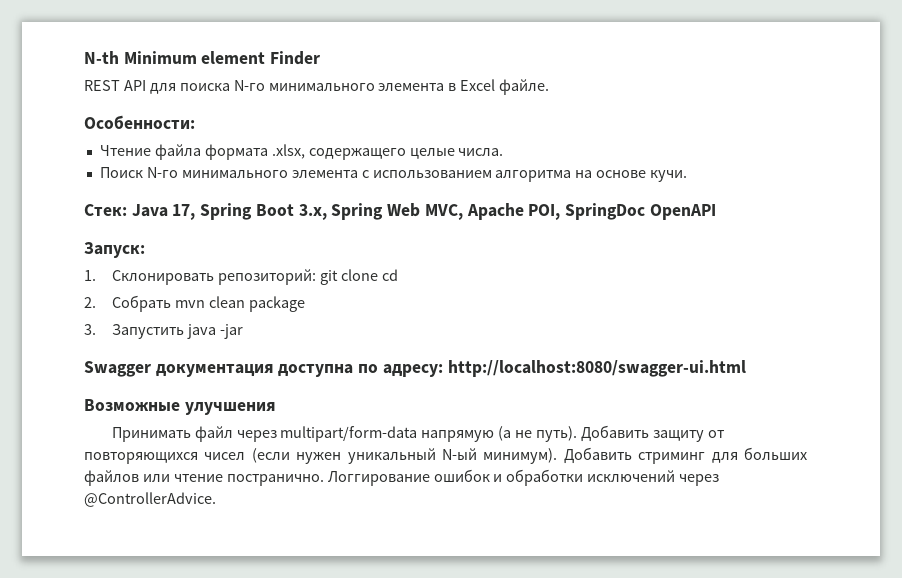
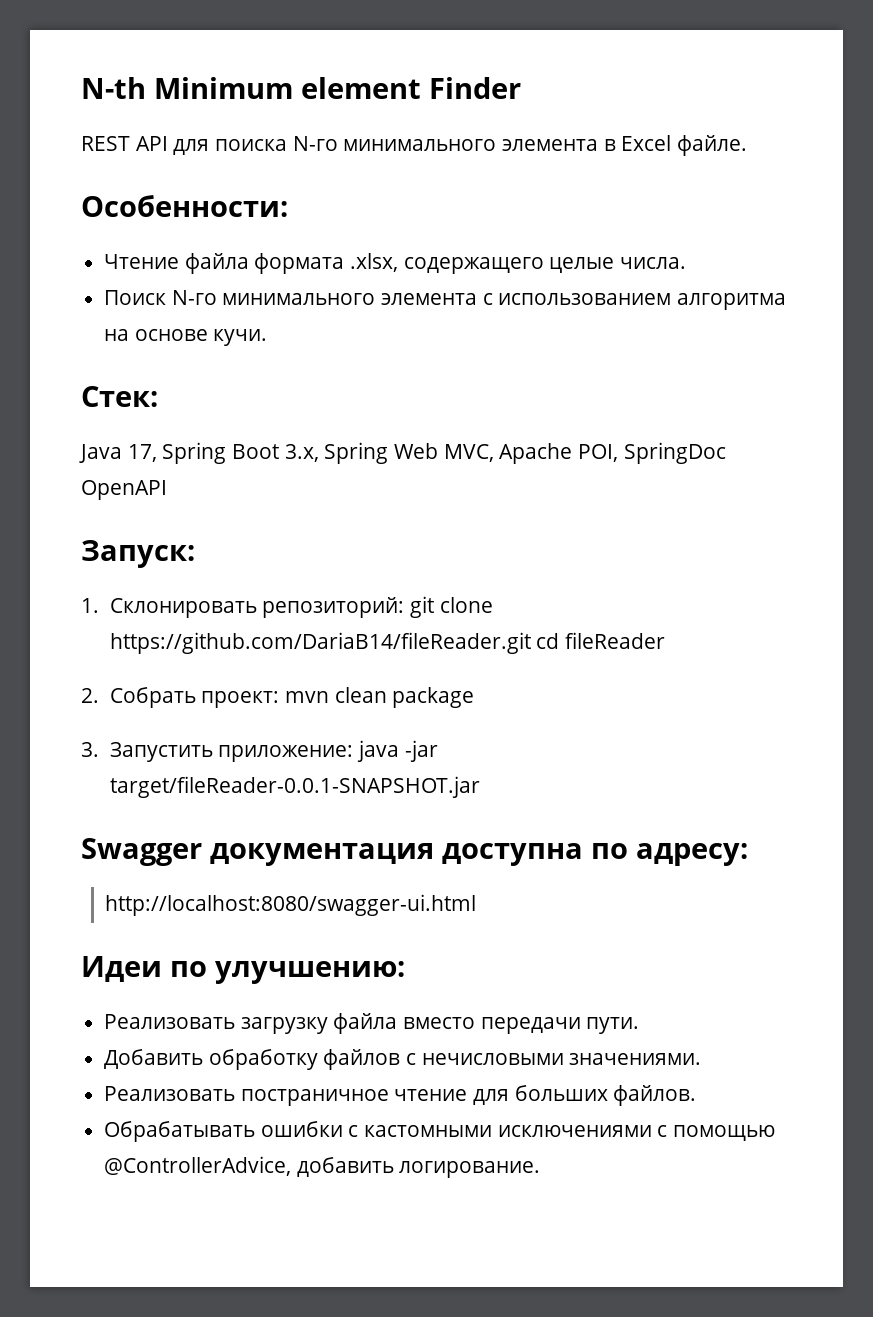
(127, 210) none -> (158, 396) //
(379, 275) none -> [109,632,531,654] https://github.com/DariaB14/fileReader.git
(398, 275) none -> [564,632,665,649] fileReader
(172, 303) none -> [201,691,280,708] проект:
(185, 331) none -> [218,745,354,762] приложение:
(244, 331) none -> [109,776,481,798] target/fileReader-0.0.1-SNAPSHOT.jar
(443, 370) none -> (748, 854) //
[84,399,276,415] [111,425,725,442] [84,447,807,464] [84,469,720,486] [84,492,216,507] Возможные улучшения // Принимать файл через multipart/form-data напрямую (а не путь). Добавить защиту от повторяющихся чисел (если нужен уникальный N-ый минимум). Добавить стриминг для больших файлов или чтение постранично. Логгирование ошибок и обработки исключений через @ControllerAdvice. -> [81,956,405,984] [104,1013,640,1034] [104,1049,702,1070] [104,1085,697,1106] [104,1121,776,1142] [104,1156,541,1178] Идеи по улучшению: // Реализовать загрузку файла вместо передачи пути. // Добавить обработку файлов с нечисловыми значениями. // Реализовать постраничное чтение для больших файлов. // Обрабатывать ошибки с кастомными исключениями с помощью @ControllerAdvice, добавить логирование.

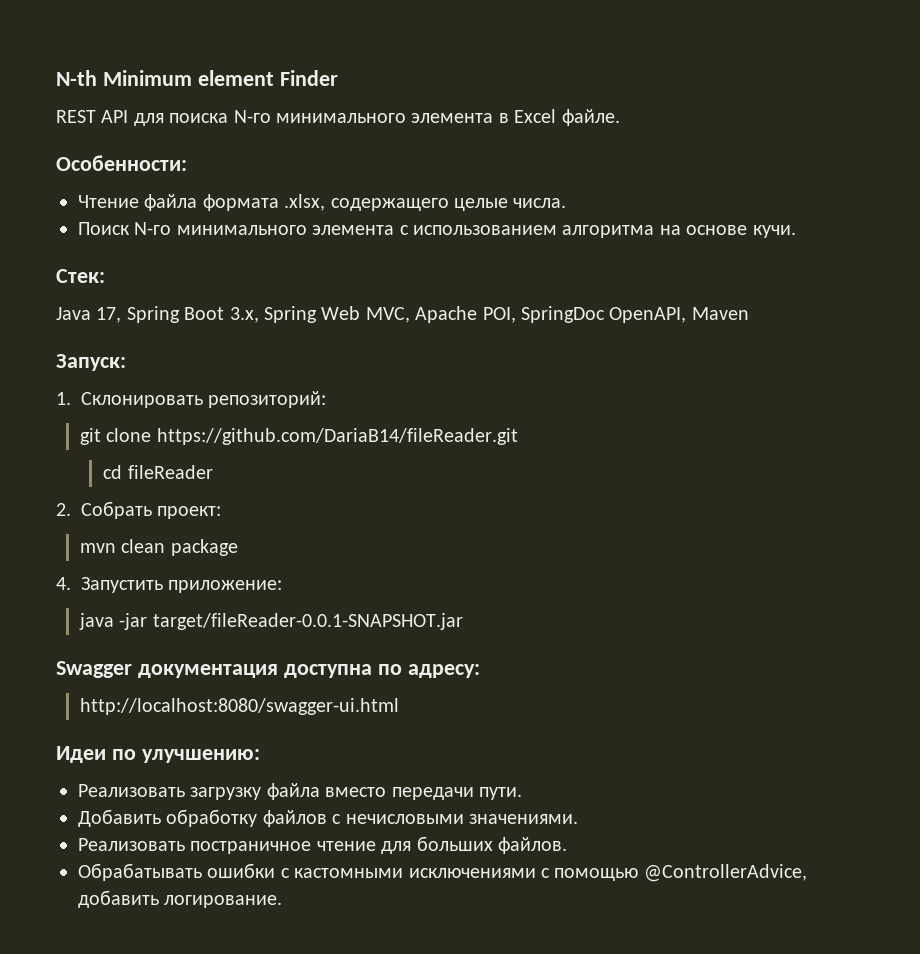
[81,480,167,500] OpenAPI -> [609,307,749,323] OpenAPI, Maven
(405, 607) none -> (327, 399) //
(531, 643) none -> (518, 436) //
(280, 699) none -> (222, 512) //
[81,742,99,757] 3. -> [56,577,71,590] 4.
(354, 753) none -> (283, 586) //

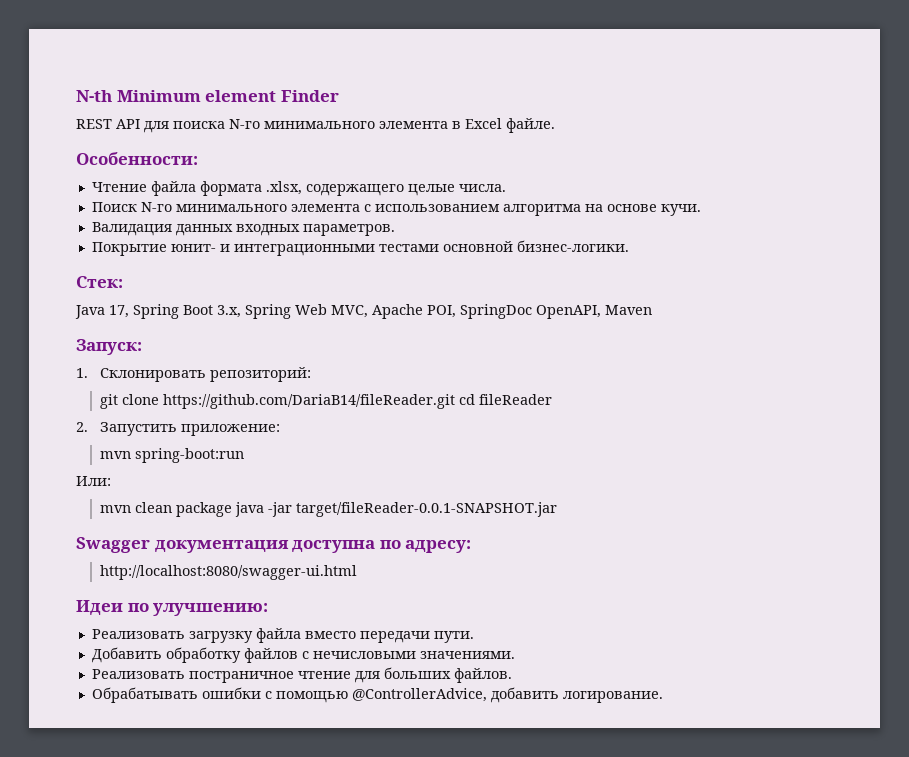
(796, 231) none -> [91,222,395,236] [91,240,629,256] // Валидация данных входных параметров. // Покрытие юнит- и интеграционными тестами основной бизнес-логики.
(518, 436) // -> (456, 401) none
[81,501,222,519] [79,539,238,556] [56,577,283,593] Cобрать проект: // mvn clean package // 4. Запустить приложение: // -> [100,422,281,436] [100,448,245,463] [76,476,111,486] [100,502,233,517] Запустить приложение: // mvn spring-boot:run // Или: // mvn clean package
[294,868,550,878] кастомными исключениями с -> (272, 695) none

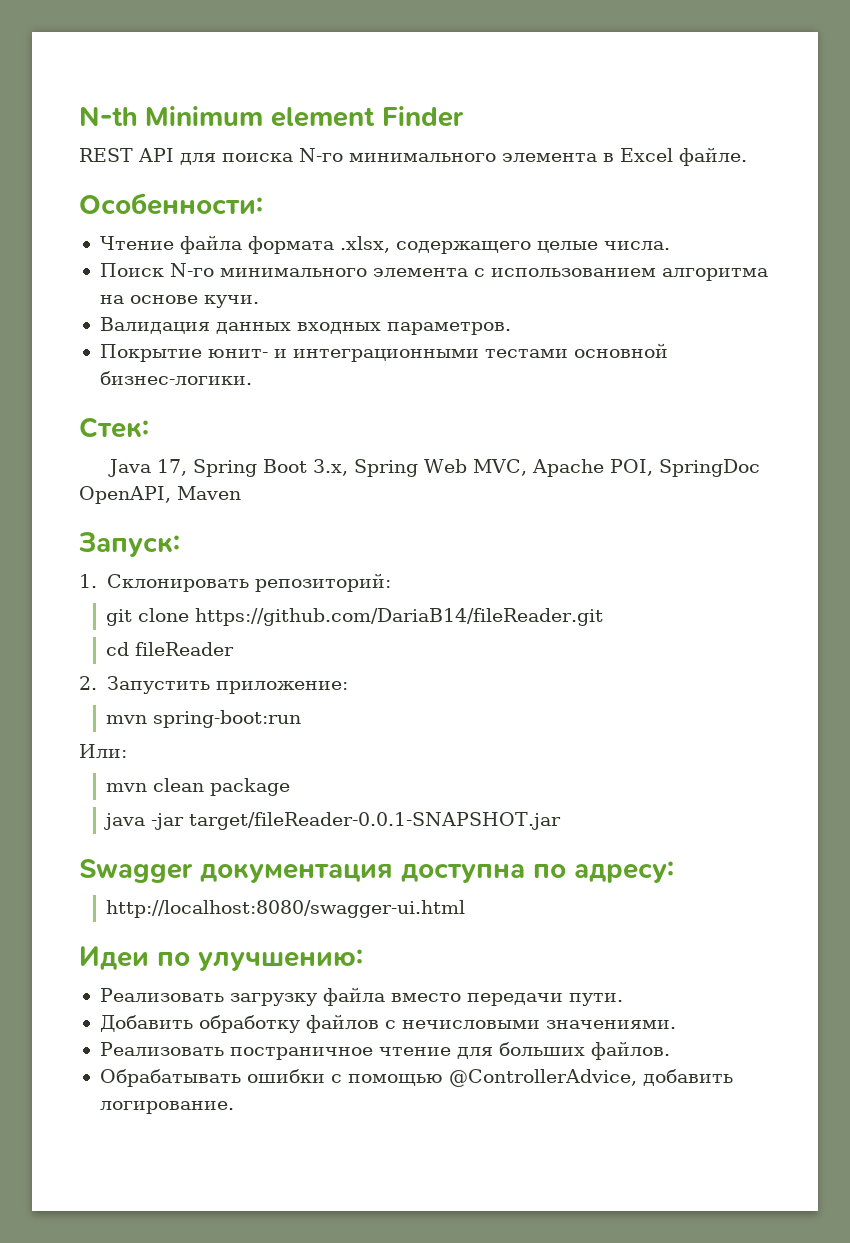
(456, 401) none -> (604, 617) //
(233, 509) none -> (291, 787) //

